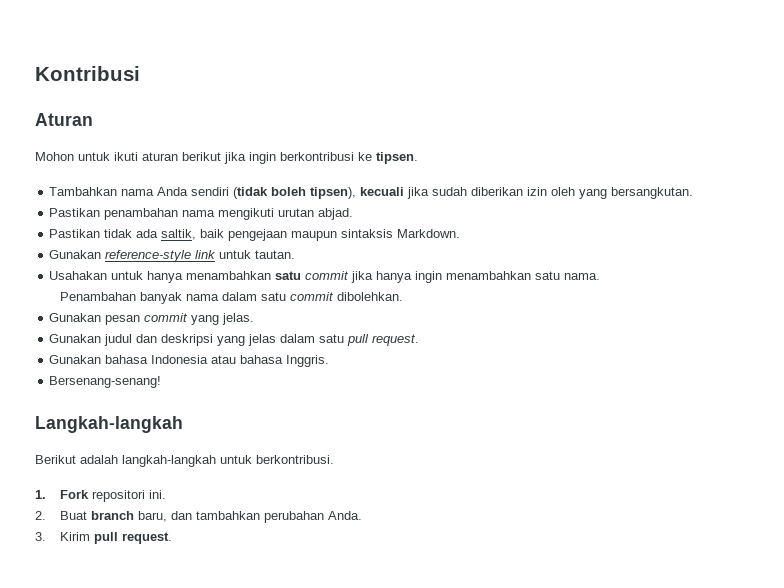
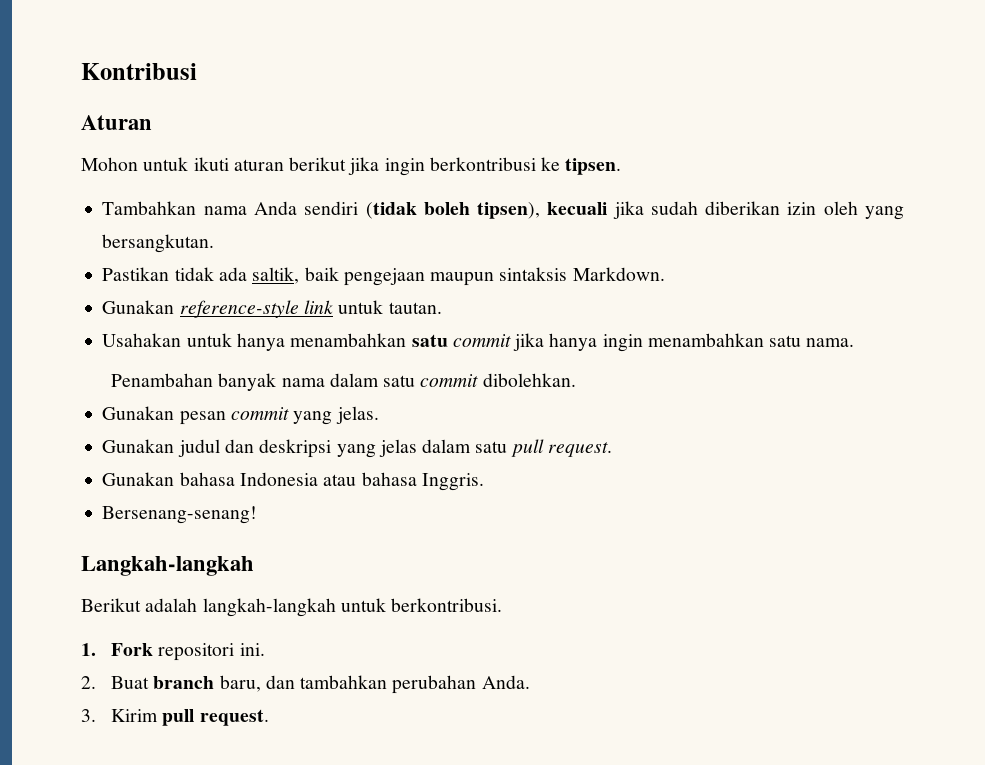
[49,208,354,220] // Pastikan penambahan nama mengikuti urutan abjad. -> (215, 243) none

